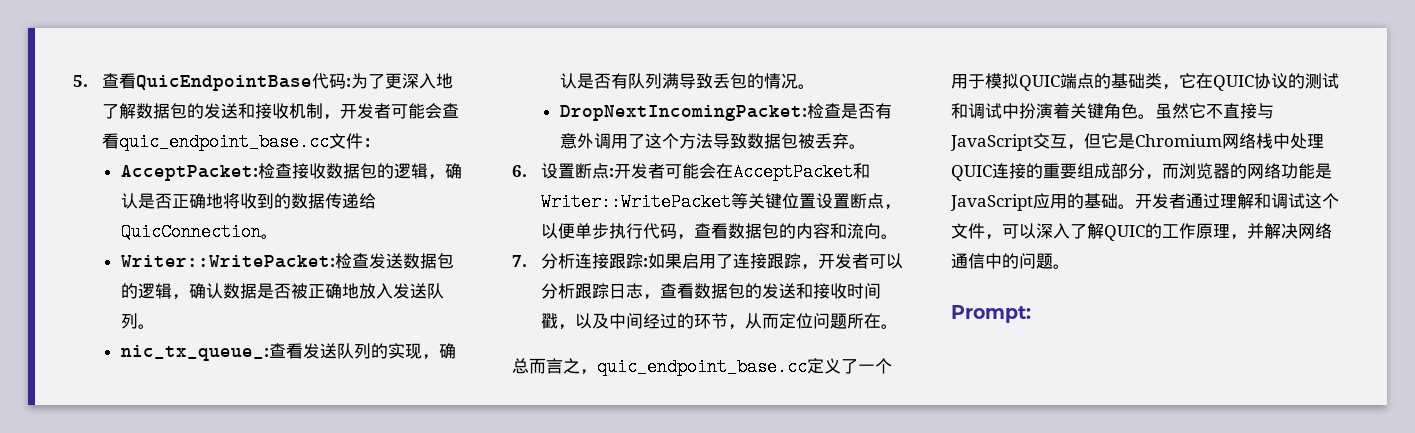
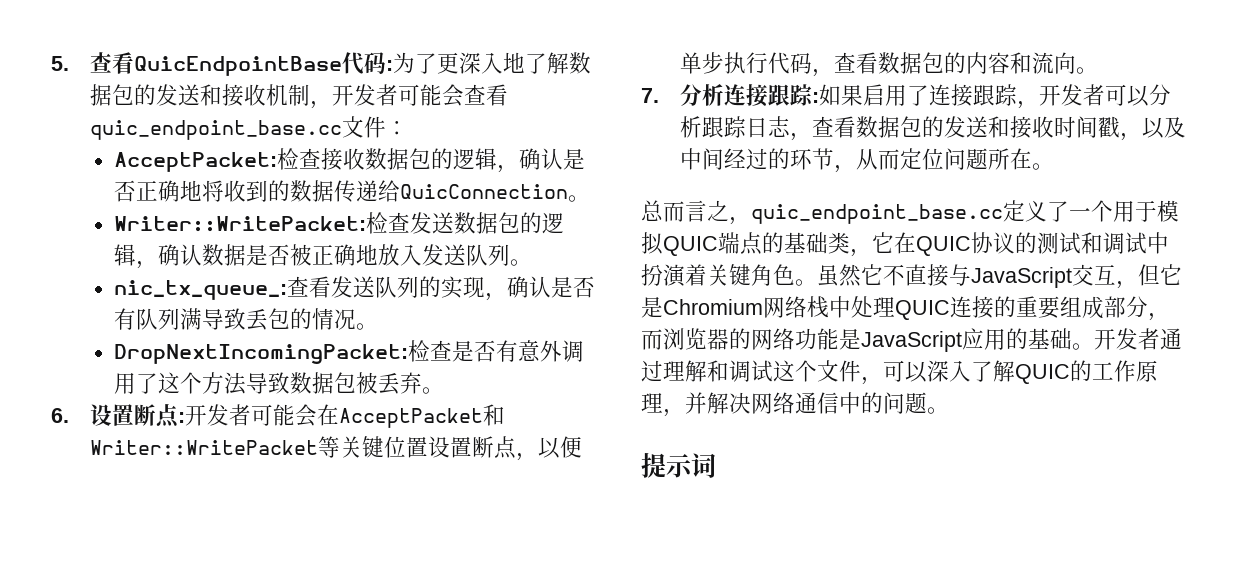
[951,305,1031,323] Prompt: -> [641,453,716,478] 提示词

